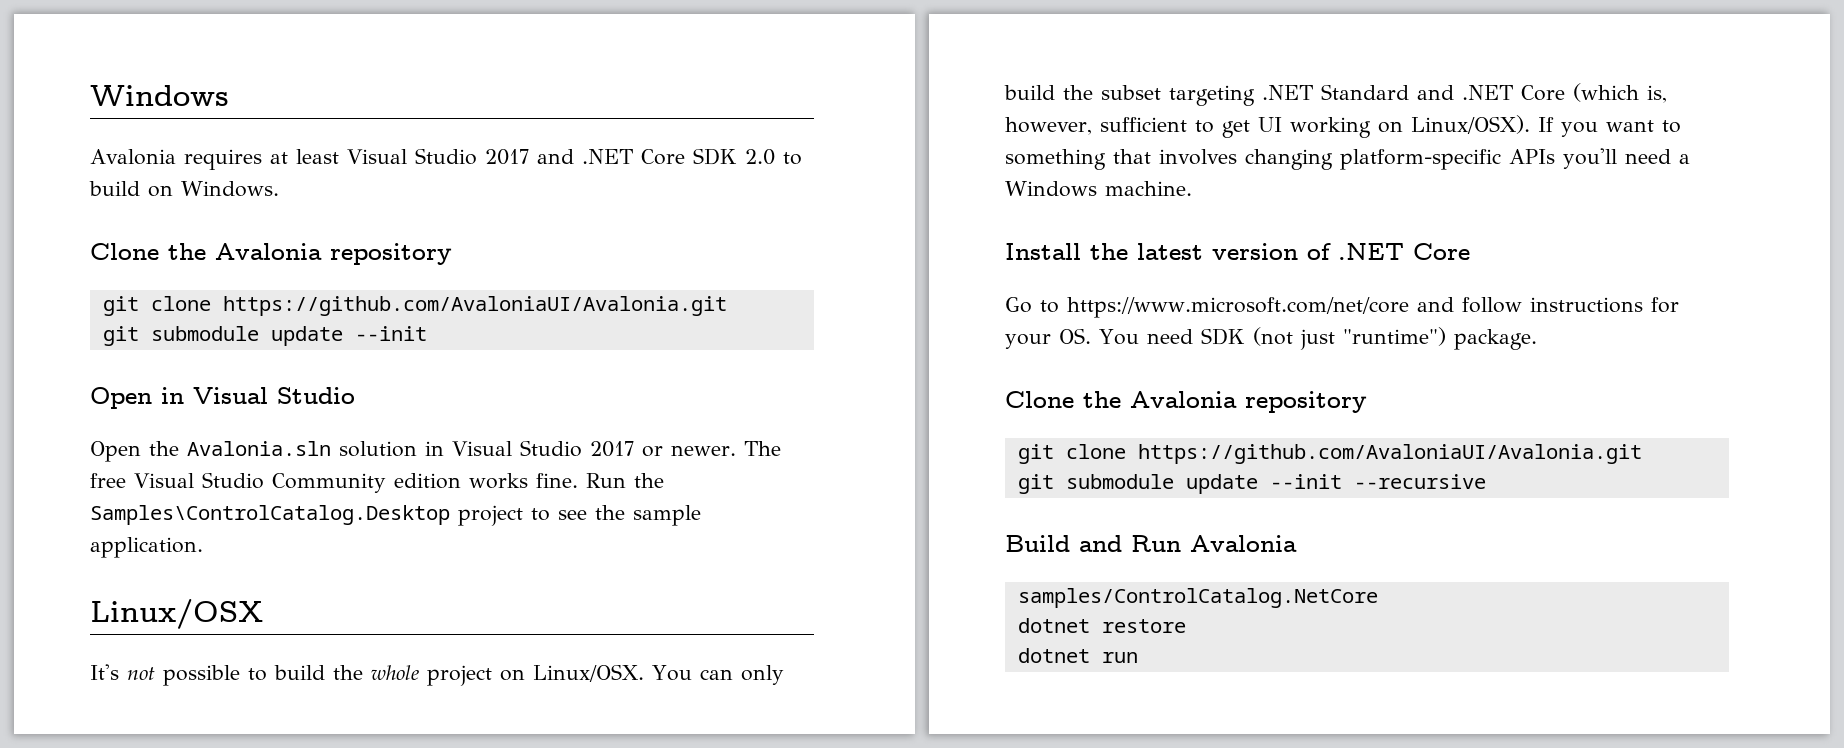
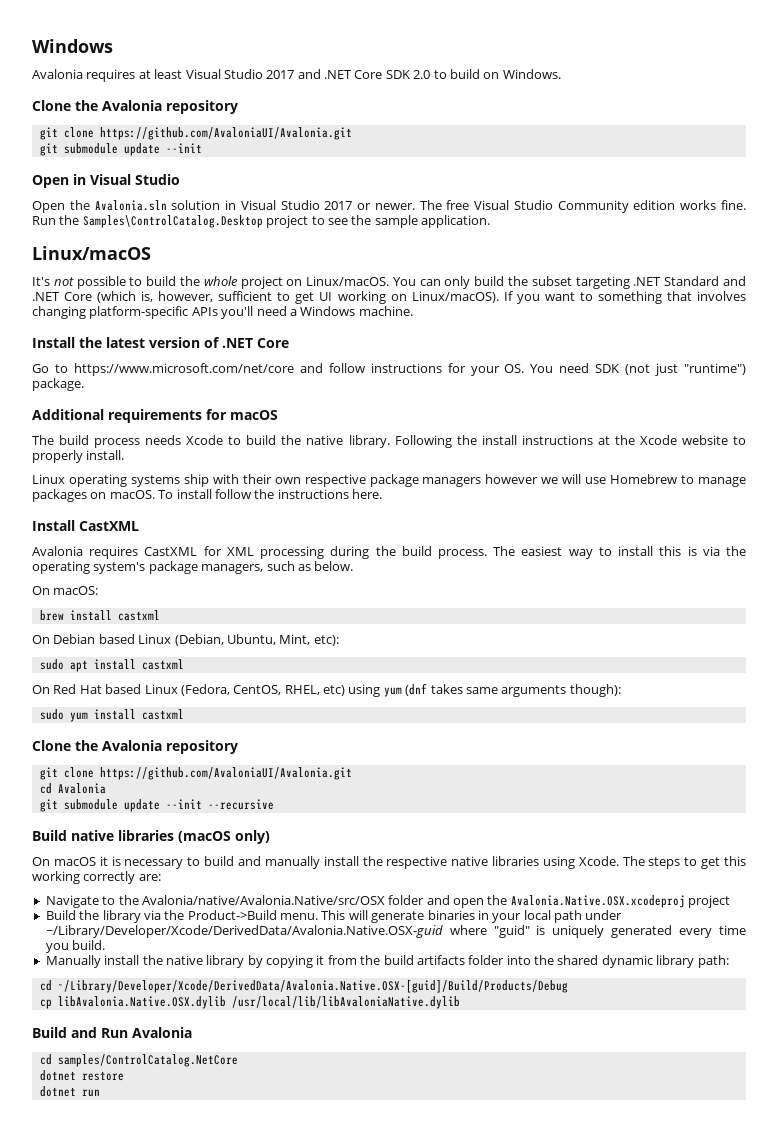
[90,599,263,629] Linux/OSX -> [32,246,151,260] Linux/macOS
[533,664,644,682] Linux/OSX. -> [306,276,390,286] Linux/macOS.
[1410,115,1530,134] Linux/OSX). -> [411,291,499,303] Linux/macOS).
[1005,391,1367,413] [1017,444,1642,464] // Clone the Avalonia repository // git clone https://github.com/AvaloniaUI/Avalonia.git -> [32,409,278,423] [32,435,746,448] [32,450,125,463] [32,474,746,487] [32,489,382,502] [32,520,139,531] [32,546,746,559] [32,561,354,574] [32,586,99,595] [39,610,160,621] [32,634,339,646] [39,659,184,672] [32,683,621,697] [39,709,184,722] [32,740,238,754] [39,767,352,780] [39,783,106,794] // Additional requirements for macOS // The build process needs Xcode to build the native library. Following the install instructions at the Xcode website to properly install. // Linux operating systems ship with their own respective package managers however we will use Homebrew to manage packages on macOS. To install follow the instructions here. // Install CastXML // Avalonia requires CastXML for XML processing during the build process. The easiest way to install this is via the operating system's package managers, such as below. // On macOS: // brew install castxml // On Debian based Linux (Debian, Ubuntu, Mint, etc): // sudo apt install castxml // On Red Hat based Linux (Fedora, CentOS, RHEL, etc) using yum (dnf takes same arguments though): // sudo yum install castxml // Clone the Avalonia repository // git clone https://github.com/AvaloniaUI/Avalonia.git // cd Avalonia
(1486, 481) none -> [32,830,270,844] [32,856,747,869] [32,871,161,884] [45,895,731,908] [45,910,623,923] [45,925,746,938] [45,940,106,953] [45,955,729,968] [39,979,568,993] [39,996,460,1009] // Build native libraries (macOS only) // On macOS it is necessary to build and manually install the respective native libraries using Xcode. The steps to get this working correctly are: // Navigate to the Avalonia/native/Avalonia.Native/src/OSX folder and open the Avalonia.Native.OSX.xcodeproj project // Build the library via the Product->Build menu. This will generate binaries in your local path under ~/Library/Developer/Xcode/DerivedData/Avalonia.Native.OSX-guid where "guid" is uniquely generated every time you build. // Manually install the native library by copying it from the build artifacts folder into the shared dynamic library path: // cd ~/Library/Developer/Xcode/DerivedData/Avalonia.Native.OSX-[guid]/Build/Products/Debug // cp libAvalonia.Native.OSX.dylib /usr/local/lib/libAvaloniaNative.dylib
(1297, 543) none -> [39,1054,52,1065] cd

